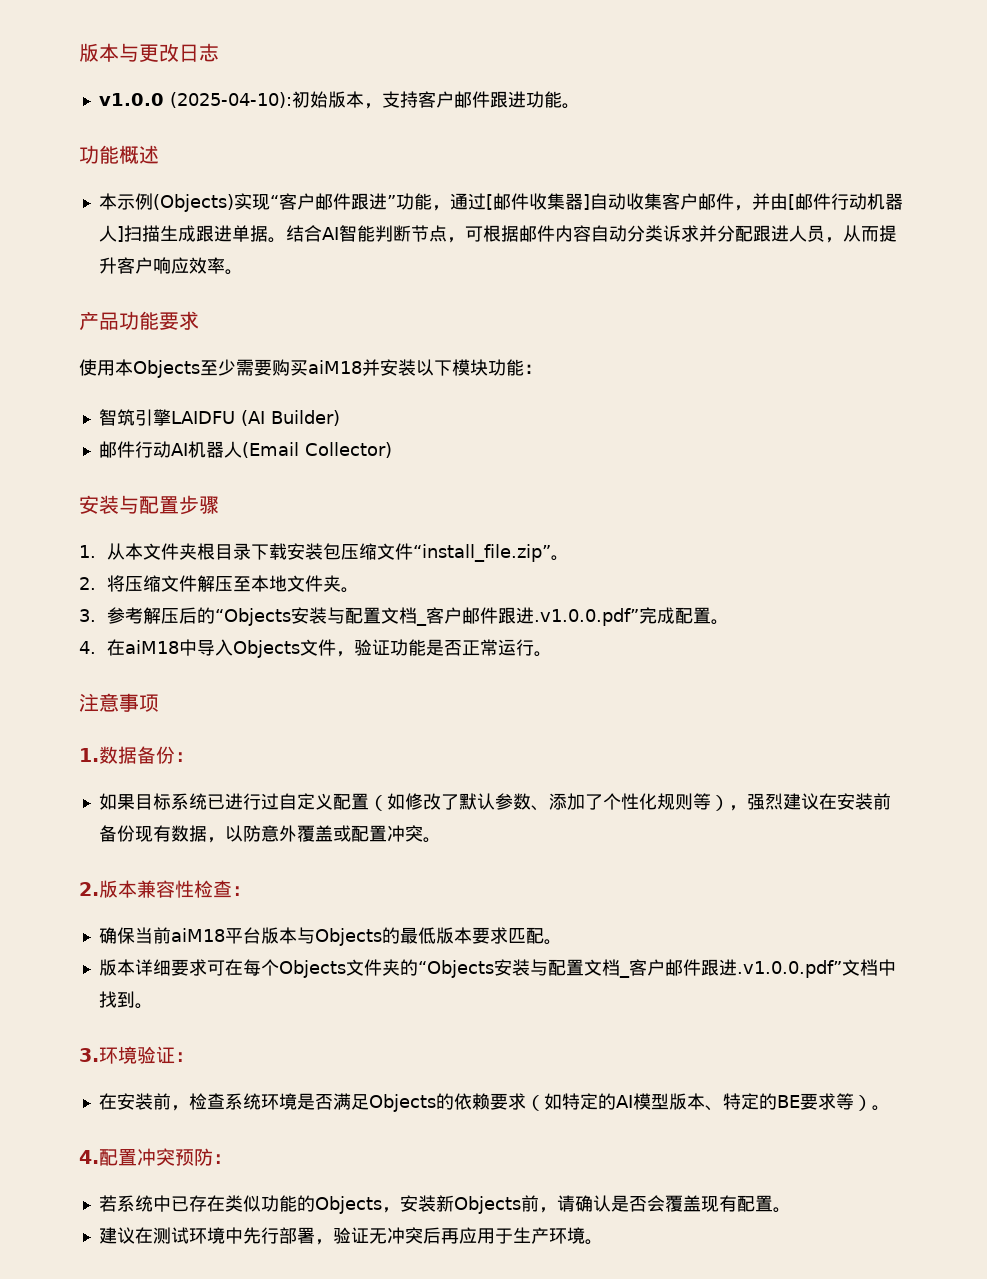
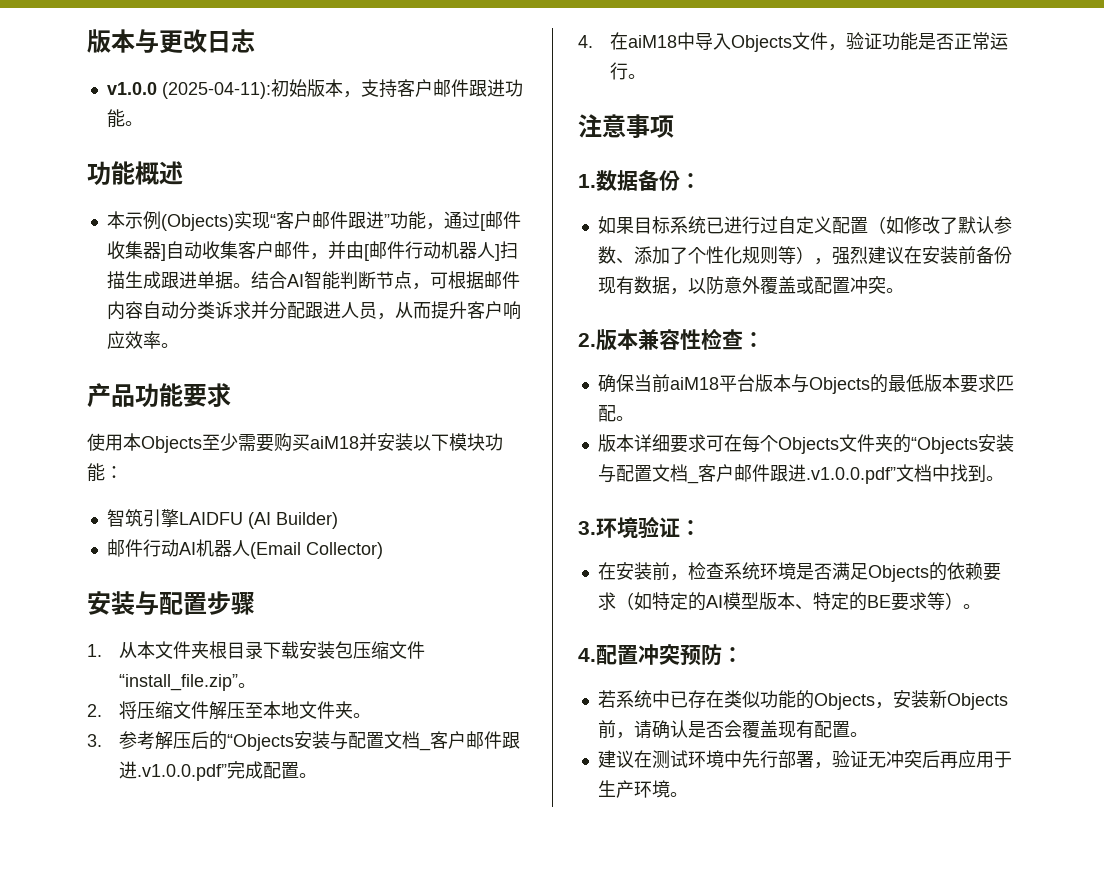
[169,92,292,108] (2025-04-10): -> [161,82,271,99] (2025-04-11):

